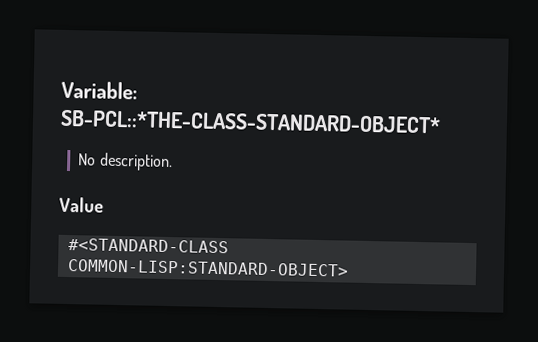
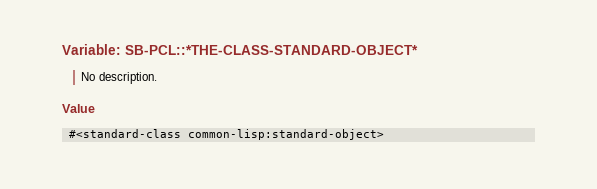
[67,238,229,254] [66,259,349,277] #<STANDARD-CLASS COMMON-LISP:STANDARD-OBJECT> -> [68,129,384,140] #<standard-class common-lisp:standard-object>

